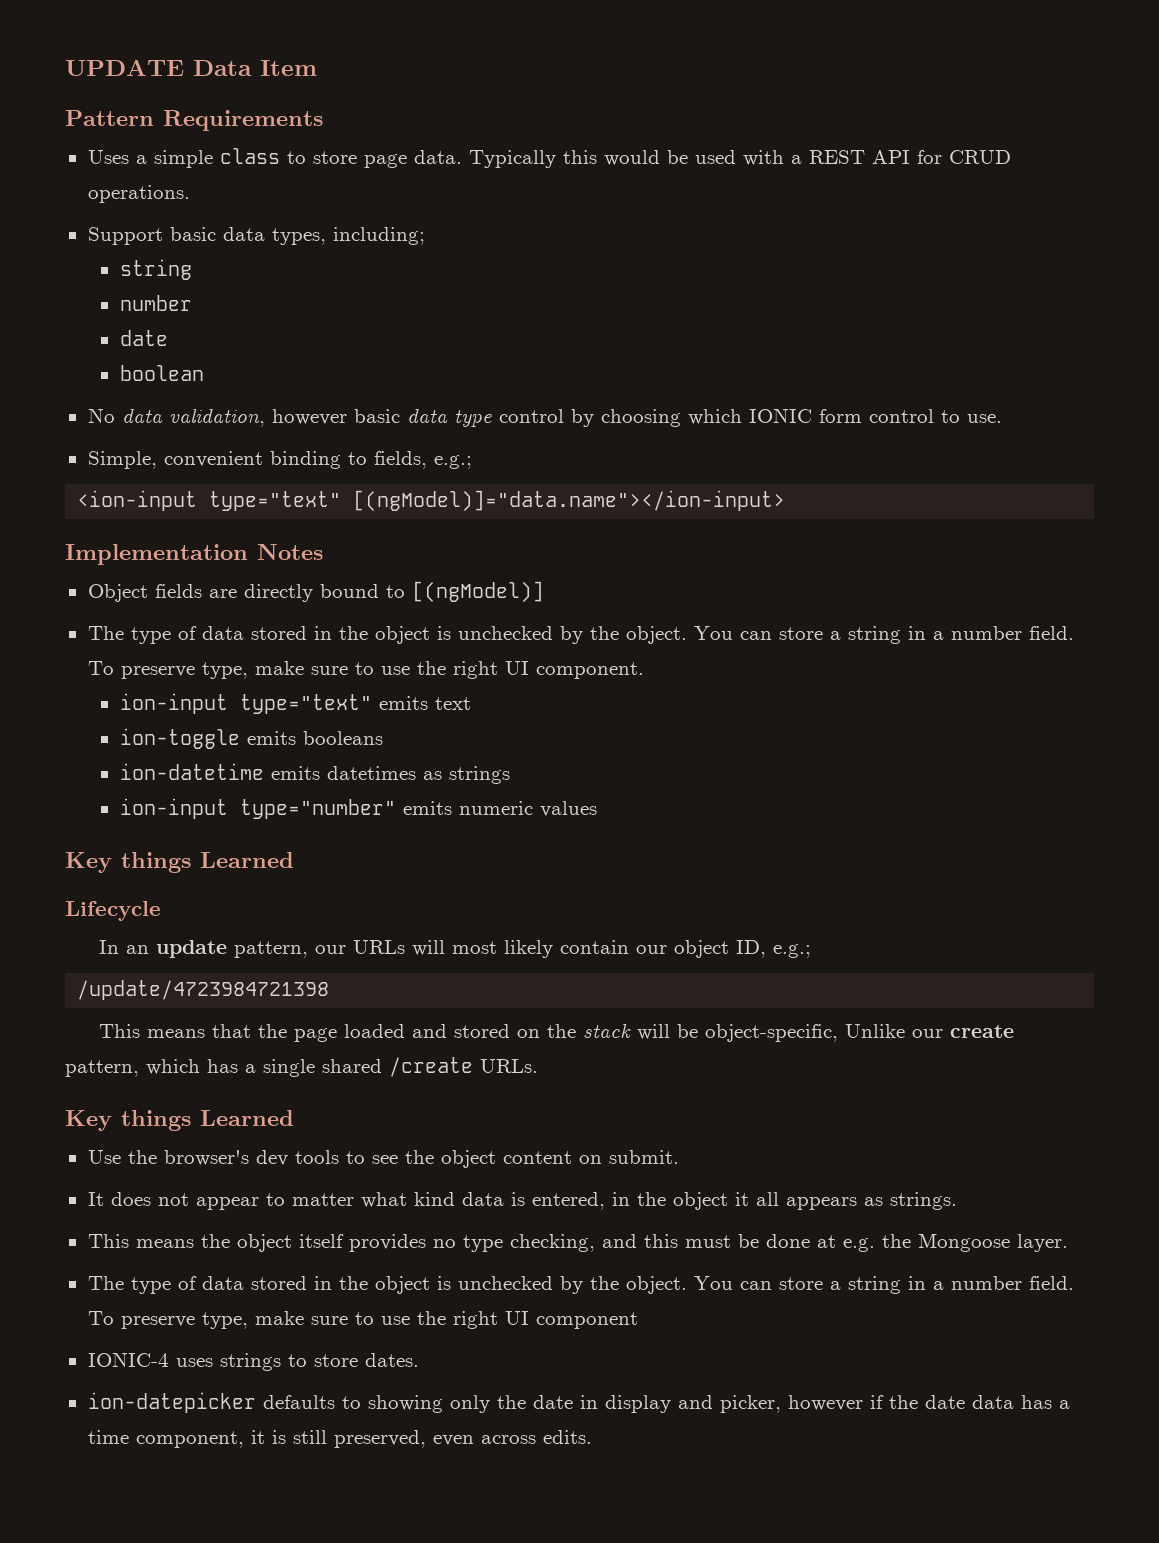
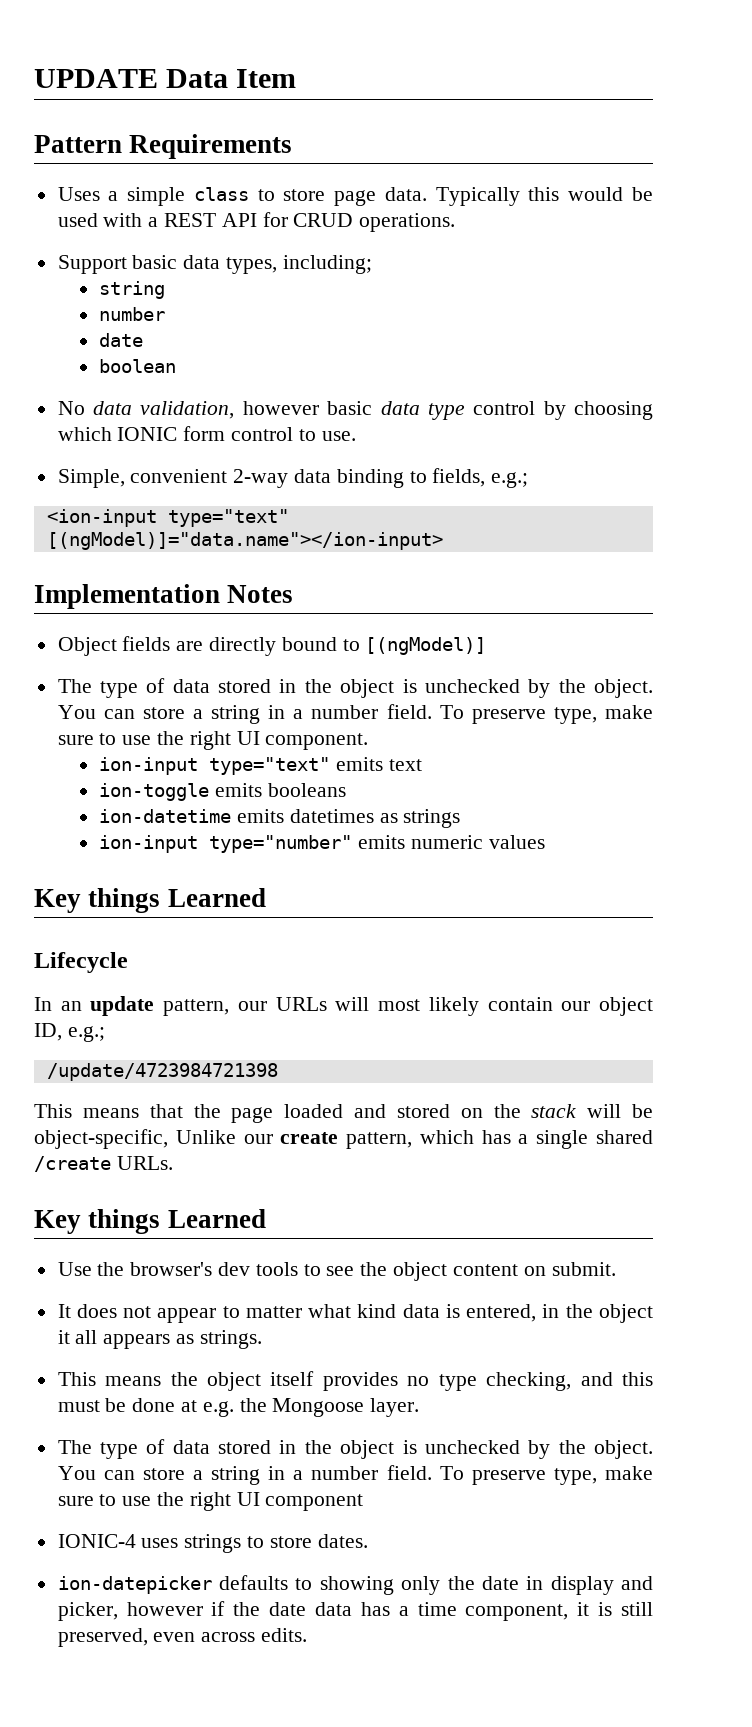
(263, 459) none -> [233,469,332,488] 2-way data

